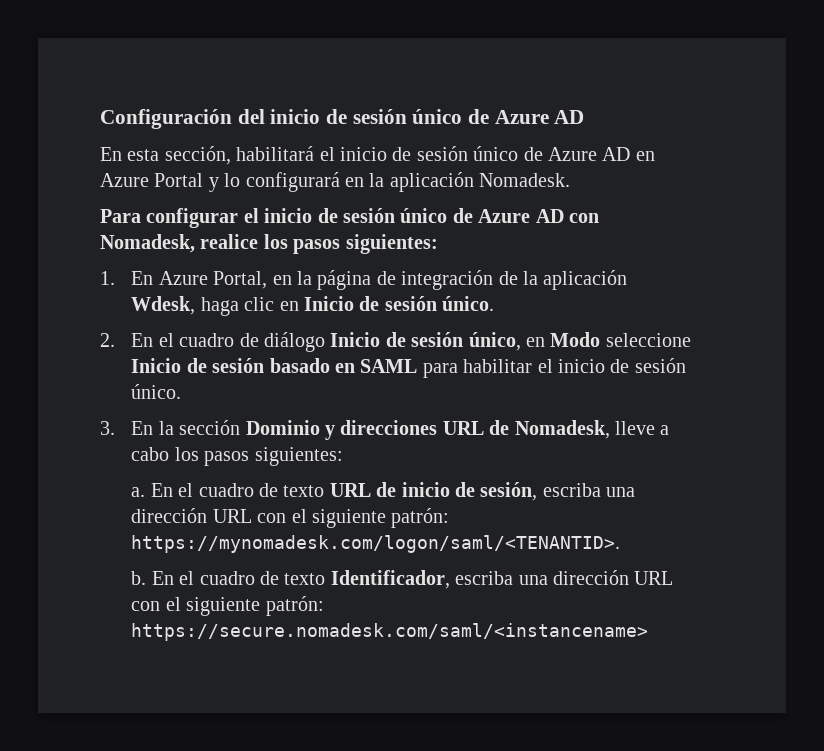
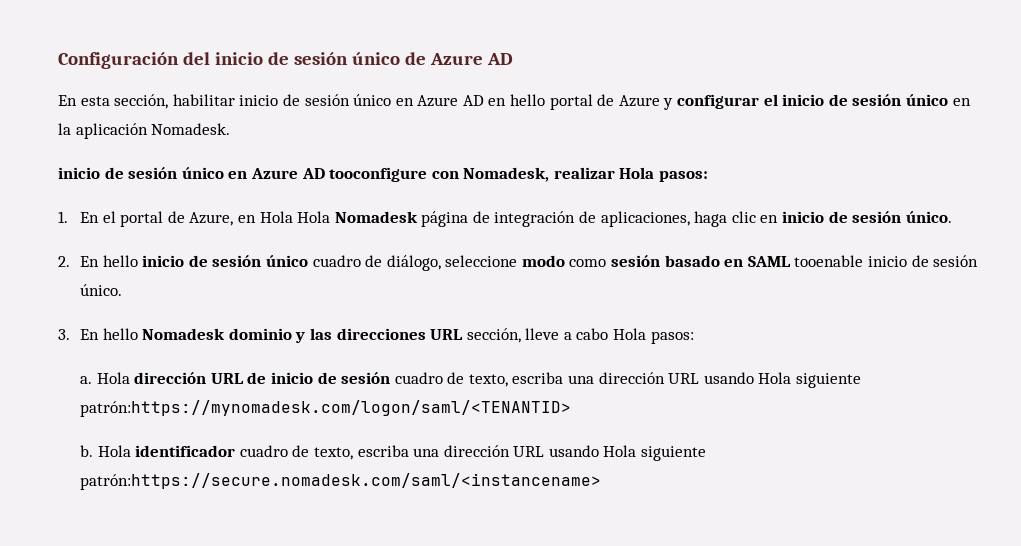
[236,146,543,161] habilitará el inicio de sesión único de -> [172,94,414,106] habilitar inicio de sesión único en
[100,172,571,192] [100,209,141,223] Azure Portal y lo configurará en la aplicación Nomadesk. // Para -> [510,94,674,110] hello portal de Azure y
[452,208,564,223] de Azure AD -> [952,98,971,106] [58,123,231,139] [58,167,428,182] en la aplicación Nomadesk. // inicio de sesión único en Azure AD tooconfigure
[200,234,438,254] [100,270,628,290] [131,296,495,316] [100,332,691,352] [131,358,686,378] [131,384,182,399] [100,420,670,440] [131,447,343,466] [131,482,636,501] [131,508,450,528] [131,535,621,553] [131,570,674,589] [131,596,324,616] [131,623,649,641] realice los pasos siguientes: // 1. En Azure Portal, en la página de integración de la aplicación Wdesk, haga clic en Inicio de sesión único. // 2. En el cuadro de diálogo Inicio de sesión único, en Modo seleccione Inicio de sesión basado en SAML para habilitar el inicio de sesión único. // 3. En la sección Dominio y direcciones URL de Nomadesk, lleve a cabo los pasos siguientes: // a. En el cuadro de texto URL de inicio de sesión, escriba una dirección URL con el siguiente patrón: https://mynomadesk.com/logon/saml/<TENANTID>. // b. En el cuadro de texto Identificador, escriba una dirección URL con el siguiente patrón: https://secure.nomadesk.com/saml/<instancename> -> [553,167,709,182] [58,211,952,227] [58,255,979,271] [79,284,122,296] [58,328,694,344] [79,372,862,388] [79,400,571,417] [79,445,707,461] [79,473,601,490] realizar Hola pasos: // 1. En el portal de Azure, en Hola Hola Nomadesk página de integración de aplicaciones, haga clic en inicio de sesión único. // 2. En hello inicio de sesión único cuadro de diálogo, seleccione modo como sesión basado en SAML tooenable inicio de sesión único. // 3. En hello Nomadesk dominio y las direcciones URL sección, lleve a cabo Hola pasos: // a. Hola dirección URL de inicio de sesión cuadro de texto, escriba una dirección URL usando Hola siguiente patrón:https://mynomadesk.com/logon/saml/<TENANTID> // b. Hola identificador cuadro de texto, escriba una dirección URL usando Hola siguiente patrón:https://secure.nomadesk.com/saml/<instancename>

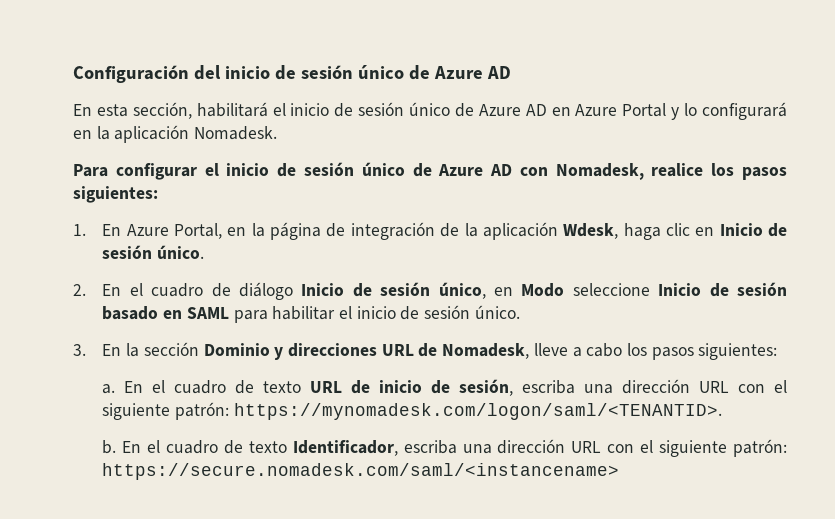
[172,94,414,106] habilitar inicio de sesión único en -> [196,102,474,117] habilitará el inicio de sesión único de
[510,94,674,110] hello portal de Azure y -> [575,102,787,120] [73,125,278,143] [73,164,108,177] Azure Portal y lo configurará en la aplicación Nomadesk. // Para
[952,98,971,106] [58,123,231,139] [58,167,709,182] [58,211,952,227] [58,255,979,271] [79,284,122,296] [58,328,694,344] [79,372,862,388] [79,400,571,417] [79,445,707,461] [79,473,601,490] en la aplicación Nomadesk. // inicio de sesión único en Azure AD tooconfigure con Nomadesk, realizar Hola pasos: // 1. En el portal de Azure, en Hola Hola Nomadesk página de integración de aplicaciones, haga clic en inicio de sesión único. // 2. En hello inicio de sesión único cuadro de diálogo, seleccione modo como sesión basado en SAML tooenable inicio de sesión único. // 3. En hello Nomadesk dominio y las direcciones URL sección, lleve a cabo Hola pasos: // a. Hola dirección URL de inicio de sesión cuadro de texto, escriba una dirección URL usando Hola siguiente patrón:https://mynomadesk.com/logon/saml/<TENANTID> // b. Hola identificador cuadro de texto, escriba una dirección URL usando Hola siguiente patrón:https://secure.nomadesk.com/saml/<instancename> -> [412,163,788,180] [73,186,158,203] [73,222,787,240] [102,245,205,259] [73,282,788,300] [102,305,520,323] [73,342,778,360] [102,379,787,396] [102,402,722,420] [102,439,788,457] [102,463,620,480] de Azure AD con Nomadesk, realice los pasos siguientes: // 1. En Azure Portal, en la página de integración de la aplicación Wdesk, haga clic en Inicio de sesión único. // 2. En el cuadro de diálogo Inicio de sesión único, en Modo seleccione Inicio de sesión basado en SAML para habilitar el inicio de sesión único. // 3. En la sección Dominio y direcciones URL de Nomadesk, lleve a cabo los pasos siguientes: // a. En el cuadro de texto URL de inicio de sesión, escriba una dirección URL con el siguiente patrón: https://mynomadesk.com/logon/saml/<TENANTID>. // b. En el cuadro de texto Identificador, escriba una dirección URL con el siguiente patrón: https://secure.nomadesk.com/saml/<instancename>

